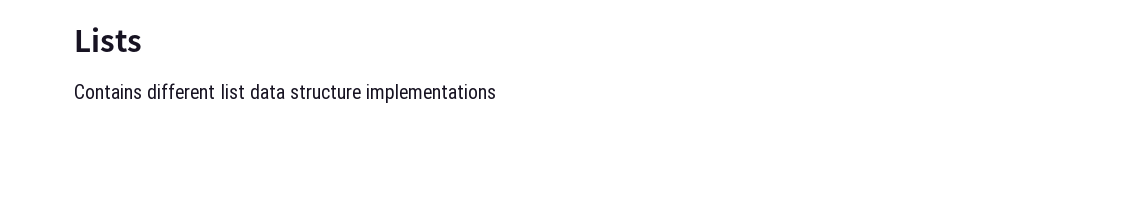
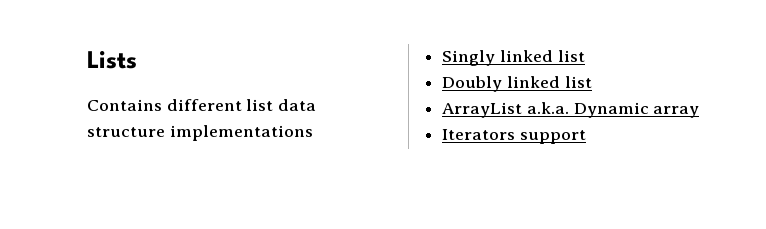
(497, 93) none -> [442,50,585,66] [442,76,592,92] [442,102,700,118] [442,129,586,144] // Singly linked list // Doubly linked list // ArrayList a.k.a. Dynamic array // Iterators support

